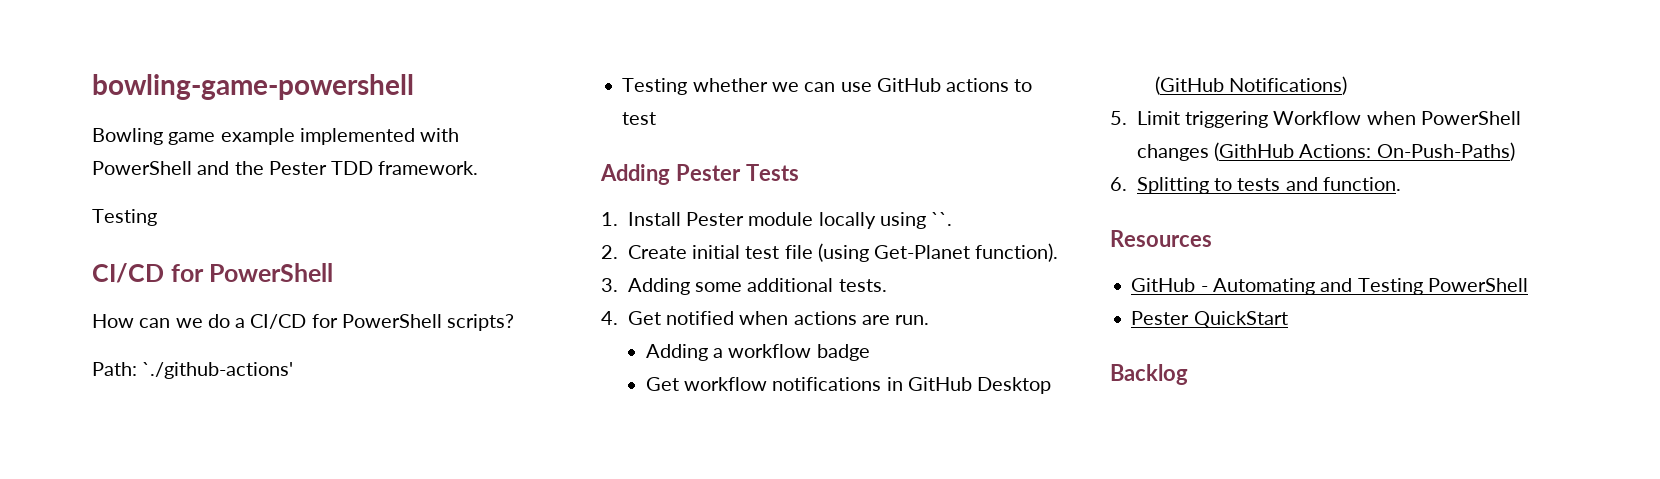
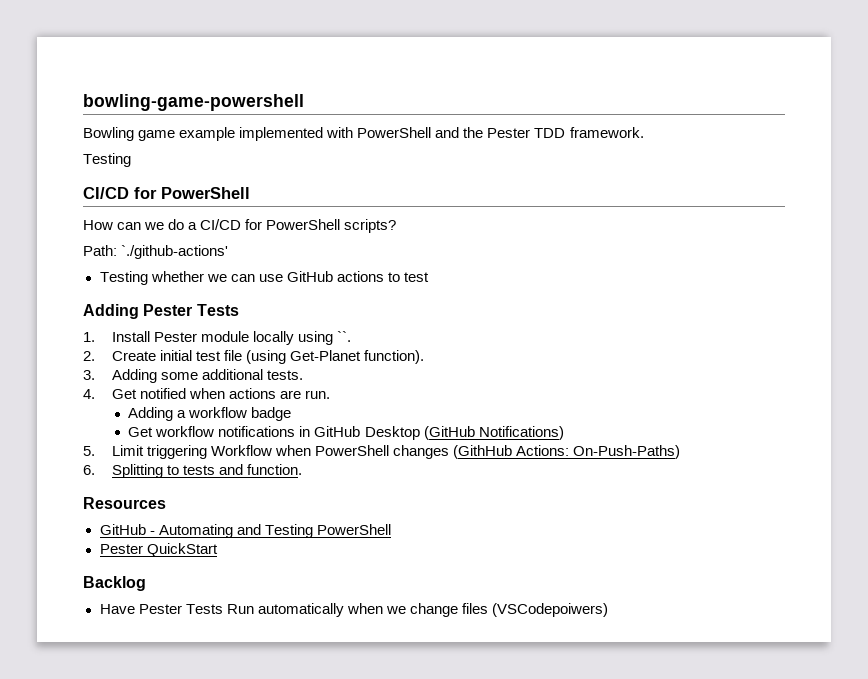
(1188, 374) none -> [99,603,608,617] // Have Pester Tests Run automatically when we change files (VSCodepoiwers)

